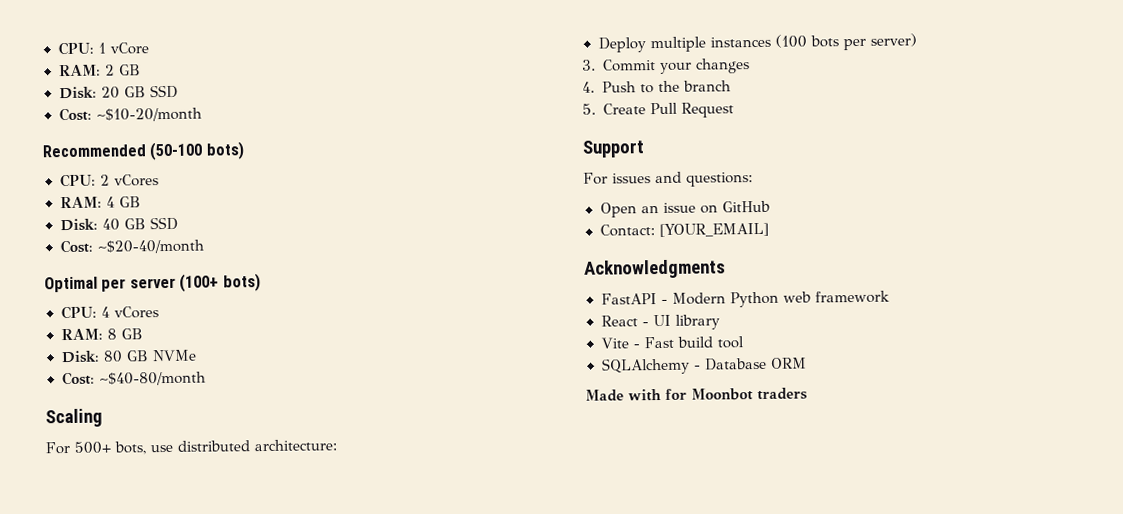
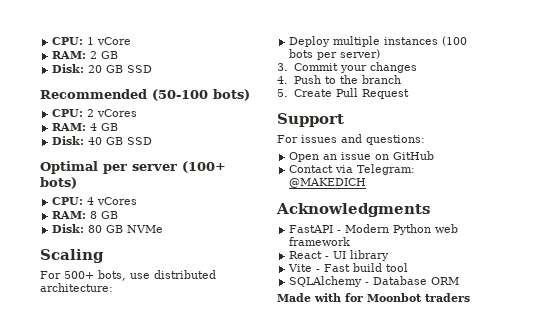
[58,107,202,122] // Cost: ~$10-20/month -> (153, 69) none
[59,239,204,254] // Cost: ~$20-40/month -> (153, 141) none
[61,371,206,386] // Cost: ~$40-80/month -> (164, 229) none
[599,222,770,238] Contact: [YOUR_EMAIL] -> [289,164,416,175] [289,178,367,188] Contact via Telegram: @MAKEDICH

